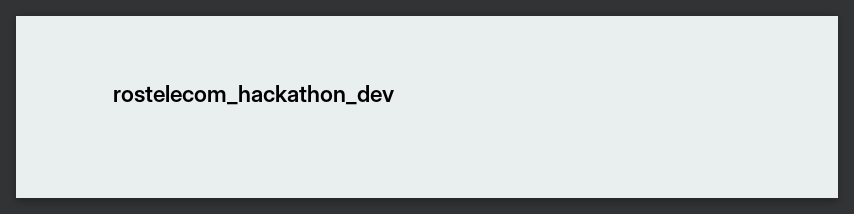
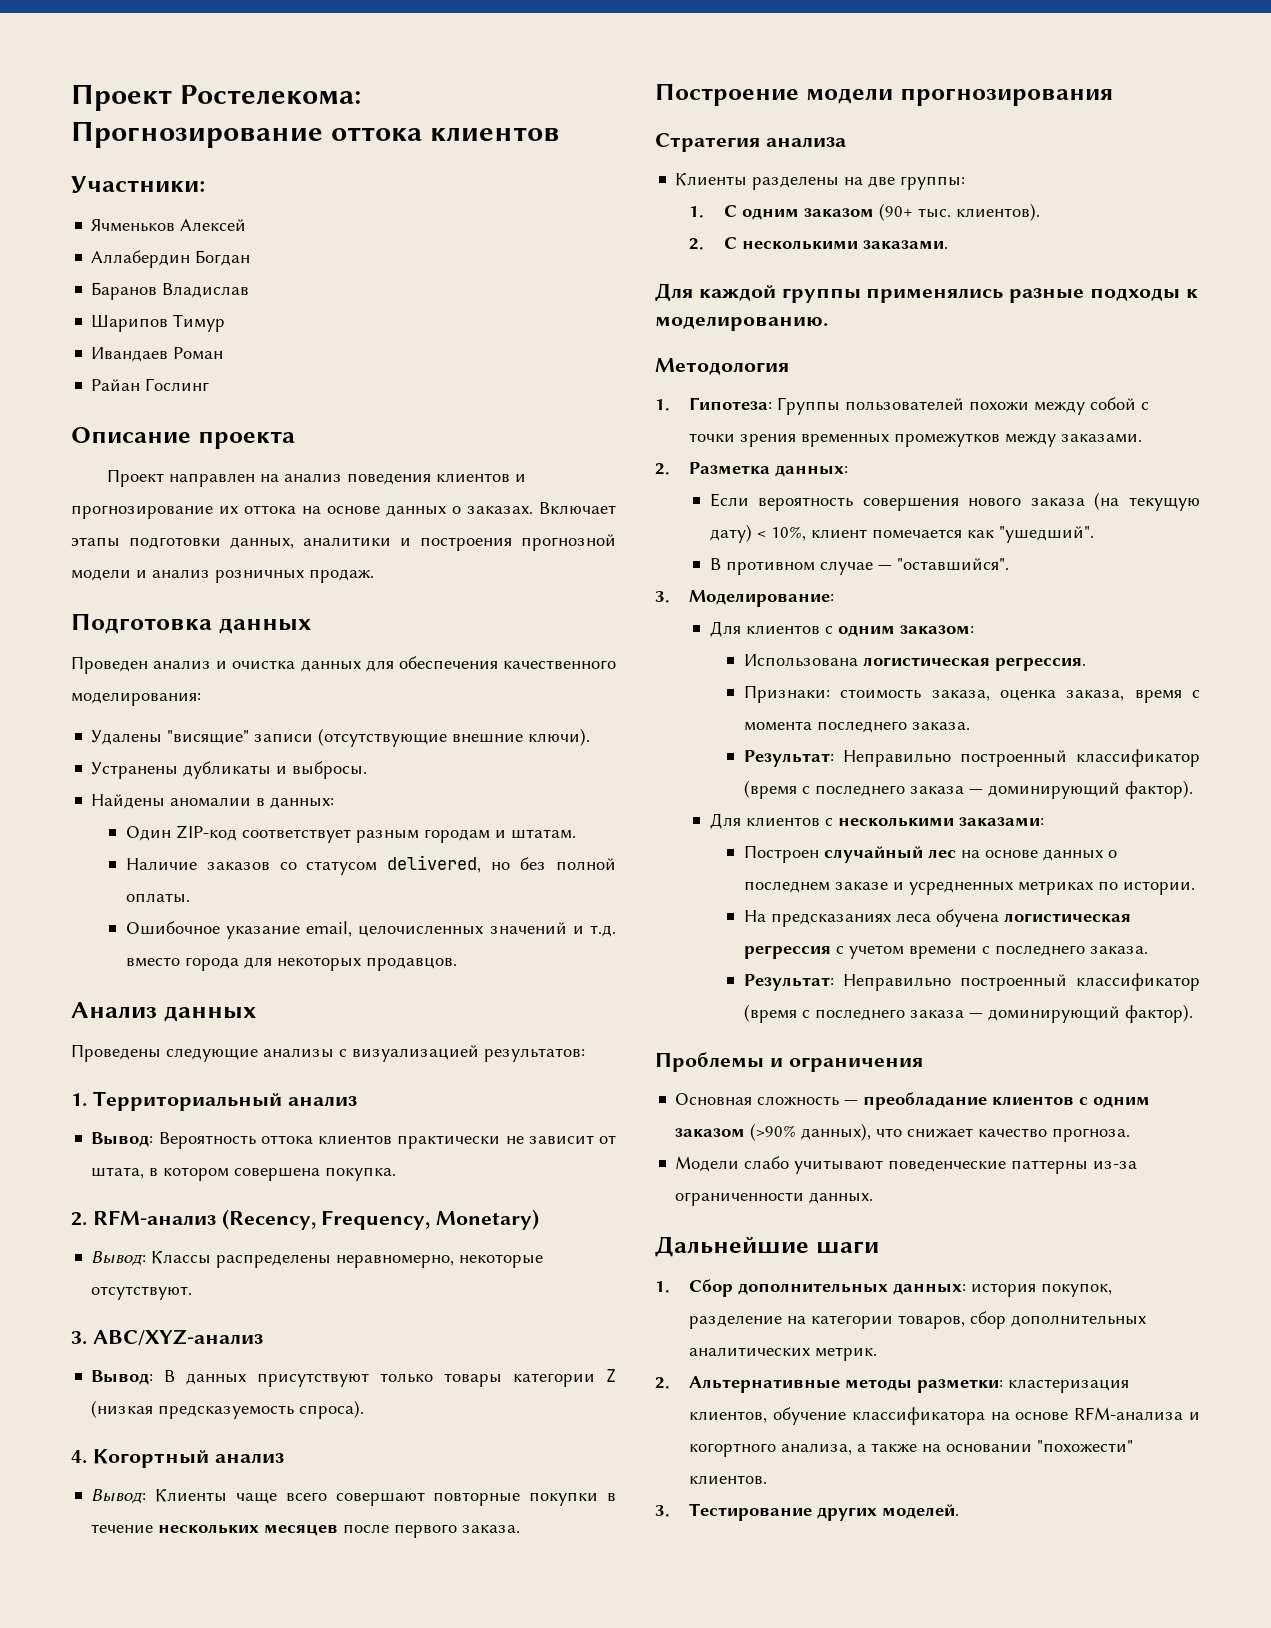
[113,85,394,105] rostelecom_hackathon_dev -> [71,84,361,111] [71,121,560,148] [71,176,205,193] [91,219,247,232] [91,250,251,268] [91,282,250,300] [91,314,226,332] [91,347,224,362] [91,378,210,391] [71,427,295,449] [107,469,527,487] [71,502,616,519] [71,534,616,551] [71,569,374,583] [71,613,311,634] [71,656,616,674] [71,692,201,706] [91,728,591,747] [91,761,368,779] [91,794,335,809] [125,825,576,843] [125,855,616,875] [125,893,190,903] [125,921,616,939] [125,957,457,971] [71,1002,256,1022] [71,1044,585,1062] [71,1091,357,1111] [91,1132,616,1149] [91,1167,397,1181] [71,1209,540,1230] [91,1251,544,1268] [91,1286,193,1300] [71,1329,263,1346] [91,1369,616,1387] [91,1400,365,1419] [71,1449,284,1468] [91,1489,616,1506] [91,1524,521,1538] [655,83,1113,106] [655,133,846,152] [675,173,966,190] [689,203,1040,221] [689,237,948,250] [655,283,1198,303] [655,316,828,331] [655,358,789,375] [655,397,1150,415] [689,433,1143,447] [655,462,849,477] [709,492,1200,511] [709,524,1094,543] [709,558,1009,575] [655,590,835,607] [709,621,974,637] [744,654,1087,671] [744,685,1200,703] [744,721,971,733] [744,749,1200,767] [744,780,1194,799] [709,813,1044,829] [744,845,1118,863] [744,881,1196,895] [744,909,1132,927] [744,945,1149,959] [744,973,1200,991] [744,1004,1194,1023] [655,1052,923,1072] [675,1092,1151,1110] [675,1123,1131,1142] [675,1156,1138,1174] [675,1192,874,1206] [655,1236,879,1257] [655,1279,1113,1297] [689,1311,1147,1329] [689,1347,878,1361] [655,1376,1130,1393] [689,1407,1200,1425] [689,1440,1134,1457] [689,1475,768,1485] [655,1503,960,1521] Проект Ростелекома: Прогнозирование оттока клиентов // Участники: // Ячменьков Алексей // Аллабердин Богдан // Баранов Владислав // Шарипов Тимур // Ивандаев Роман // Райан Гослинг // Описание проекта // Проект направлен на анализ поведения клиентов и прогнозирование их оттока на основе данных о заказах. Включает этапы подготовки данных, аналитики и построения прогнозной модели и анализ розничных продаж. // Подготовка данных // Проведен анализ и очистка данных для обеспечения качественного моделирования: // Удалены "висящие" записи (отсутствующие внешние ключи). // Устранены дубликаты и выбросы. // Найдены аномалии в данных: // Один ZIP-код соответствует разным городам и штатам. // Наличие заказов со статусом delivered, но без полной оплаты. // Ошибочное указание email, целочисленных значений и т.д. вместо города для некоторых продавцов. // Анализ данных // Проведены следующие анализы с визуализацией результатов: // 1. Территориальный анализ // Вывод: Вероятность оттока клиентов практически не зависит от штата, в котором совершена покупка. // 2. RFM-анализ (Recency, Frequency, Monetary) // Вывод: Классы распределены неравномерно, некоторые отсутствуют. // 3. ABC/XYZ-анализ // Вывод: В данных присутствуют только товары категории Z (низкая предсказуемость спроса). // 4. Когортный анализ // Вывод: Клиенты чаще всего совершают повторные покупки в течение нескольких месяцев после первого заказа. // Построение модели прогнозирования // Стратегия анализа // Клиенты разделены на две группы: // 1. С одним заказом (90+ тыс. клиентов). // 2. С несколькими заказами. // Для каждой группы применялись разные подходы к моделированию. // Методология // 1. Гипотеза: Группы пользователей похожи между собой с точки зрения временных промежутков между заказами. // 2. Разметка данных: // Если вероятность совершения нового заказа (на текущую дату) < 10%, клиент помечается как "ушедший". // В противном случае — "оставшийся". // 3. Моделирование: // Для клиентов с одним заказом: // Использована логистическая регрессия. // Признаки: стоимость заказа, оценка заказа, время с момента последнего заказа. // Результат: Неправильно построенный классификатор (время с последнего заказа — доминирующий фактор). // Для клиентов с несколькими заказами: // Построен случайный лес на основе данных о последнем заказе и усредненных метриках по истории. // На предсказаниях леса обучена логистическая регрессия с учетом времени с последнего заказа. // Результат: Неправильно построенный классификатор (время с последнего заказа — доминирующий фактор). // Проблемы и ограничения // Основная сложность — преобладание клиентов с одним заказом (>90% данных), что снижает качество прогноза. // Модели слабо учитывают поведенческие паттерны из-за ограниченности данных. // Дальнейшие шаги // 1. Сбор дополнительных данных: история покупок, разделение на категории товаров, сбор дополнительных аналитических метрик. // 2. Альтернативные методы разметки: кластеризация клиентов, обучение классификатора на основе RFM-анализа и когортного анализа, а также на основании "похожести" клиентов. // 3. Тестирование других моделей.

